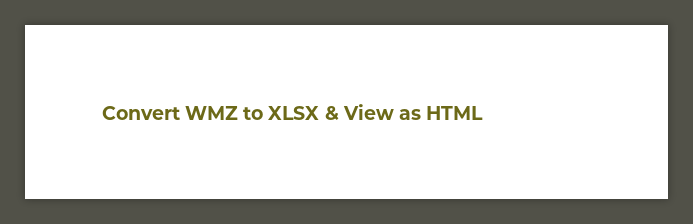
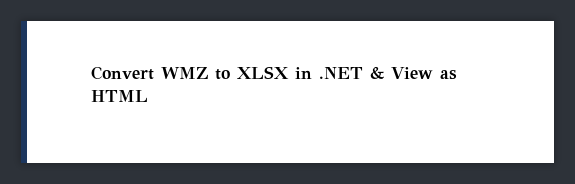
(320, 113) none -> [295,67,363,79] in .NET

